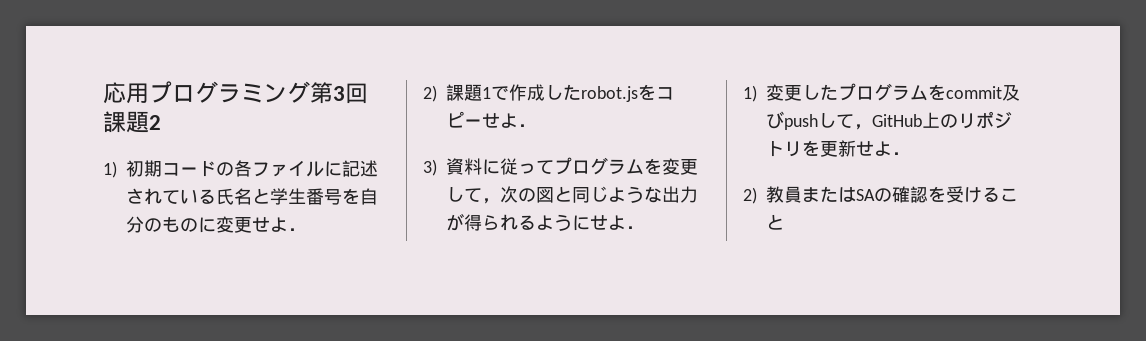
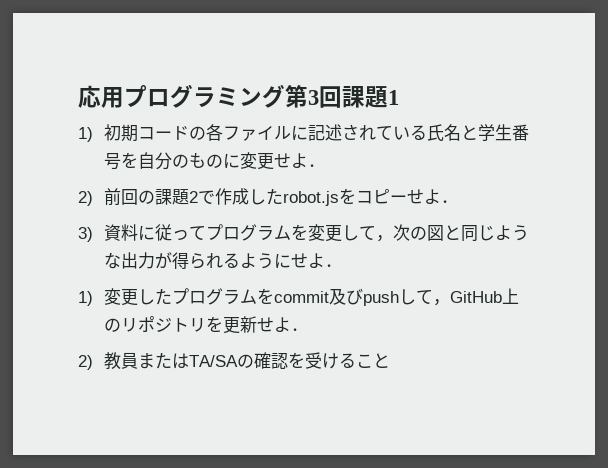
[149,115,161,130] 2 -> [388,90,399,105] 1
[446,84,491,101] 課題1 -> [103,188,198,206] 前回の課題2
[856,189,875,201] SA -> [188,355,238,367] TA/SA

